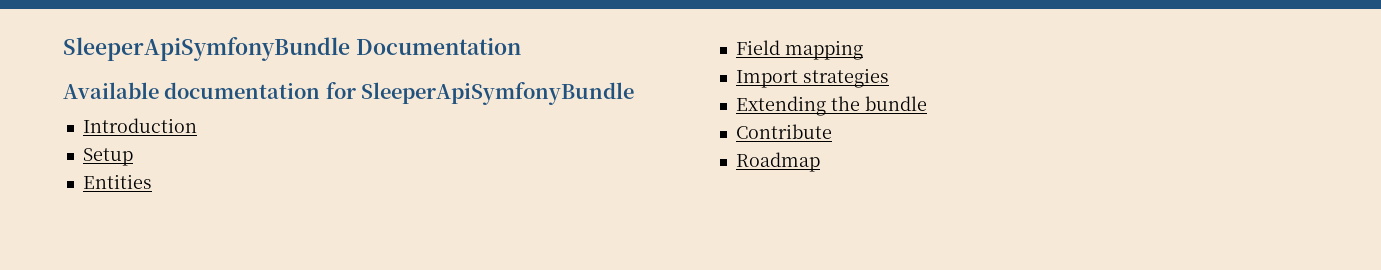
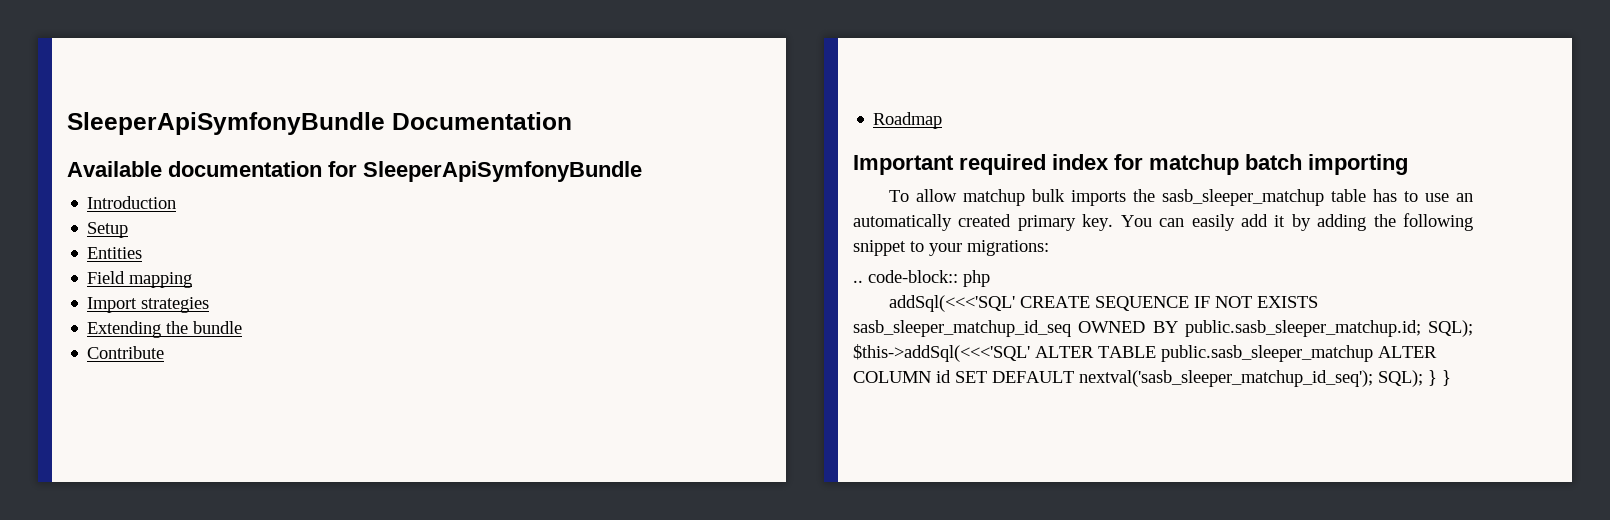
(820, 162) none -> [853,154,1408,175] [889,189,1474,206] [853,213,1473,231] [853,240,1049,256] [853,270,990,287] [889,295,1319,312] [853,320,1473,337] [853,344,1437,362] [853,370,1451,387] // Important required index for matchup batch importing // To allow matchup bulk imports the sasb_sleeper_matchup table has to use an automatically created primary key. You can easily add it by adding the following snippet to your migrations: // .. code-block:: php // addSql(<<<'SQL' CREATE SEQUENCE IF NOT EXISTS sasb_sleeper_matchup_id_seq OWNED BY public.sasb_sleeper_matchup.id; SQL); $this->addSql(<<<'SQL' ALTER TABLE public.sasb_sleeper_matchup ALTER COLUMN id SET DEFAULT nextval('sasb_sleeper_matchup_id_seq'); SQL); } }

